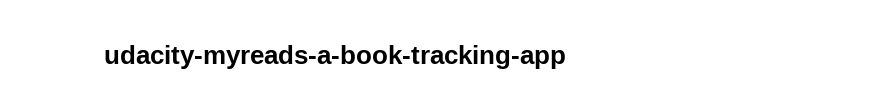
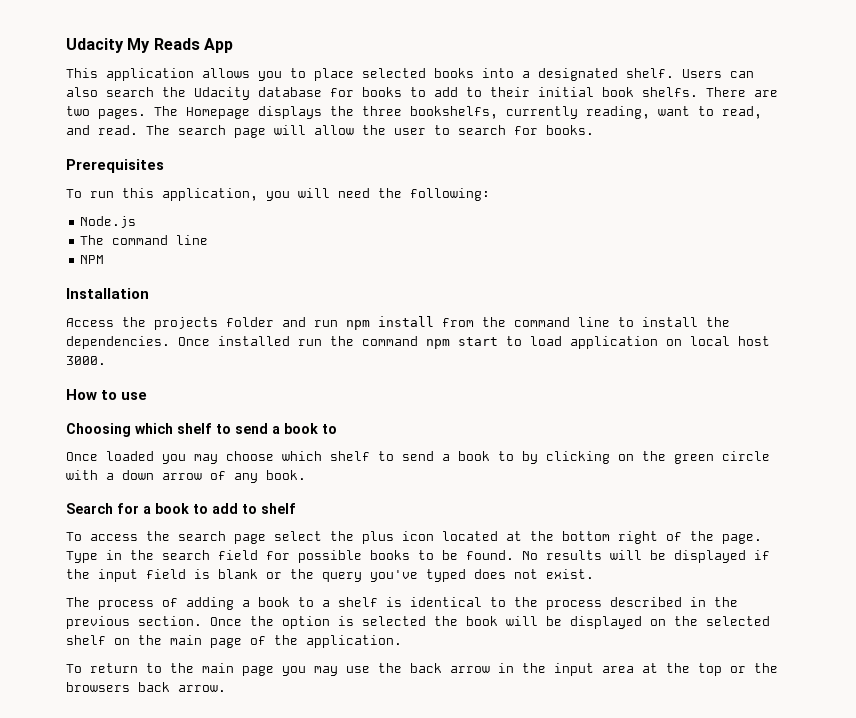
[104,45,566,69] udacity-myreads-a-book-tracking-app -> [66,38,233,53] [66,68,754,81] [66,87,778,100] [66,106,762,119] [66,125,594,138] [66,159,164,173] [66,188,490,201] [80,216,137,228] [80,235,209,245] [80,255,105,264] [66,288,149,299] [66,316,730,330] [66,336,770,349] [66,356,106,365] [66,389,148,400] [66,423,337,437] [66,451,770,464] [66,470,306,483] [66,503,296,514] [66,531,762,544] [66,550,770,563] [66,569,594,582] [66,597,738,610] [66,616,770,629] [66,635,402,648] [66,663,778,676] [66,682,226,692] Udacity My Reads App // This application allows you to place selected books into a designated shelf. Users can also search the Udacity database for books to add to their initial book shelfs. There are two pages. The Homepage displays the three bookshelfs, currently reading, want to read, and read. The search page will allow the user to search for books. // Prerequisites // To run this application, you will need the following: // Node.js // The command line // NPM // Installation // Access the projects folder and run npm install from the command line to install the dependencies. Once installed run the command npm start to load application on local host 3000. // How to use // Choosing which shelf to send a book to // Once loaded you may choose which shelf to send a book to by clicking on the green circle with a down arrow of any book. // Search for a book to add to shelf // To access the search page select the plus icon located at the bottom right of the page. Type in the search field for possible books to be found. No results will be displayed if the input field is blank or the query you've typed does not exist. // The process of adding a book to a shelf is identical to the process described in the previous section. Once the option is selected the book will be displayed on the selected shelf on the main page of the application. // To return to the main page you may use the back arrow in the input area at the top or the browsers back arrow.

